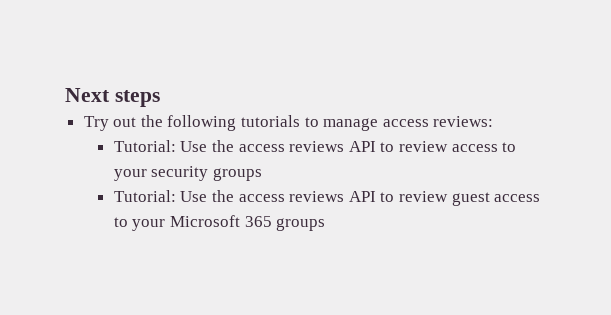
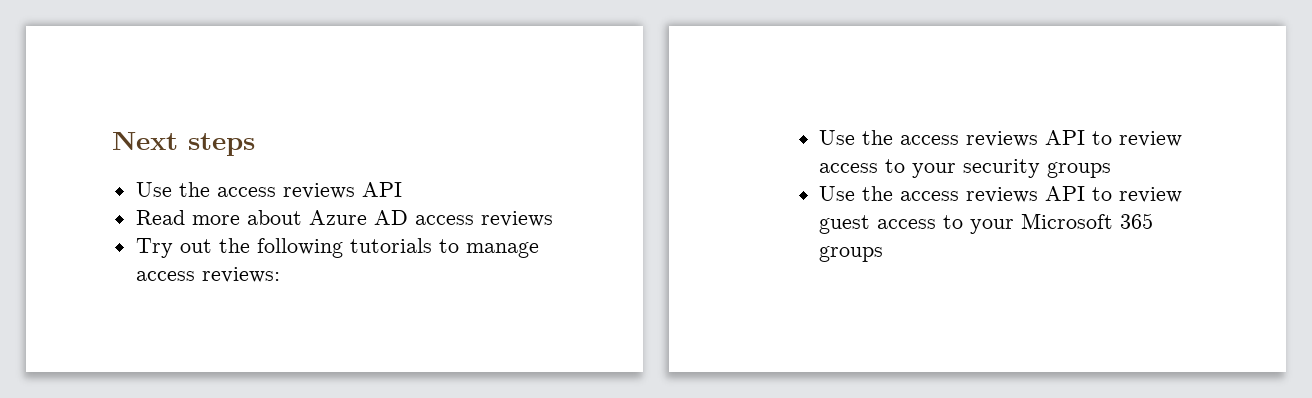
(160, 98) none -> [135,182,402,199] [135,210,553,227] // Use the access reviews API // Read more about Azure AD access reviews
[113,140,176,152] Tutorial: -> (280, 275) none
[113,190,176,202] Tutorial: -> (1112, 170) none

